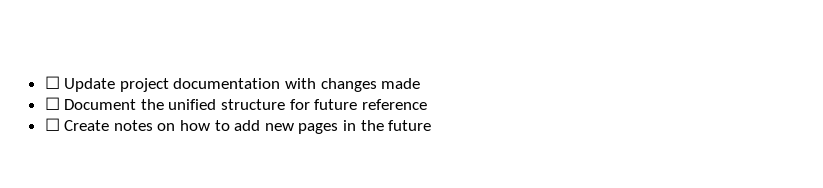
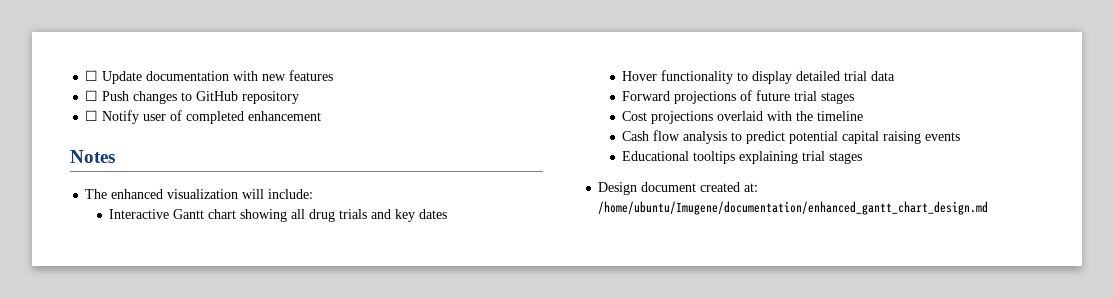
[119,78,169,92] project -> (143, 77) none
[320,78,421,92] [44,97,427,110] [44,118,432,134] changes made // ☐ Document the unified structure for future reference // ☐ Create notes on how to add new pages in the future -> [262,70,334,81] [85,90,300,104] [85,110,322,124] [70,150,115,163] [85,189,314,199] [109,209,448,222] [622,70,896,84] [622,90,855,104] [622,111,864,124] [622,130,961,144] [622,151,863,164] [598,182,759,195] [598,201,989,215] new features // ☐ Push changes to GitHub repository // ☐ Notify user of completed enhancement // Notes // The enhanced visualization will include: // Interactive Gantt chart showing all drug trials and key dates // Hover functionality to display detailed trial data // Forward projections of future trial stages // Cost projections overlaid with the timeline // Cash flow analysis to predict potential capital raising events // Educational tooltips explaining trial stages // Design document created at: /home/ubuntu/Imugene/documentation/enhanced_gantt_chart_design.md

